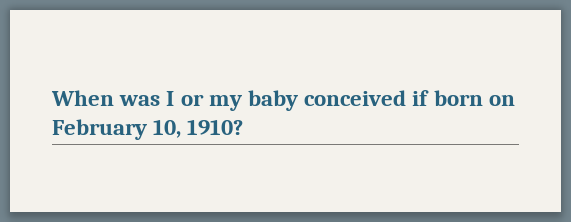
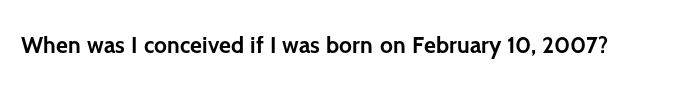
[180,90,430,111] or my baby conceived if -> [143,36,321,53] conceived if I was
[187,119,244,135] 1910? -> [542,36,609,53] 2007?

